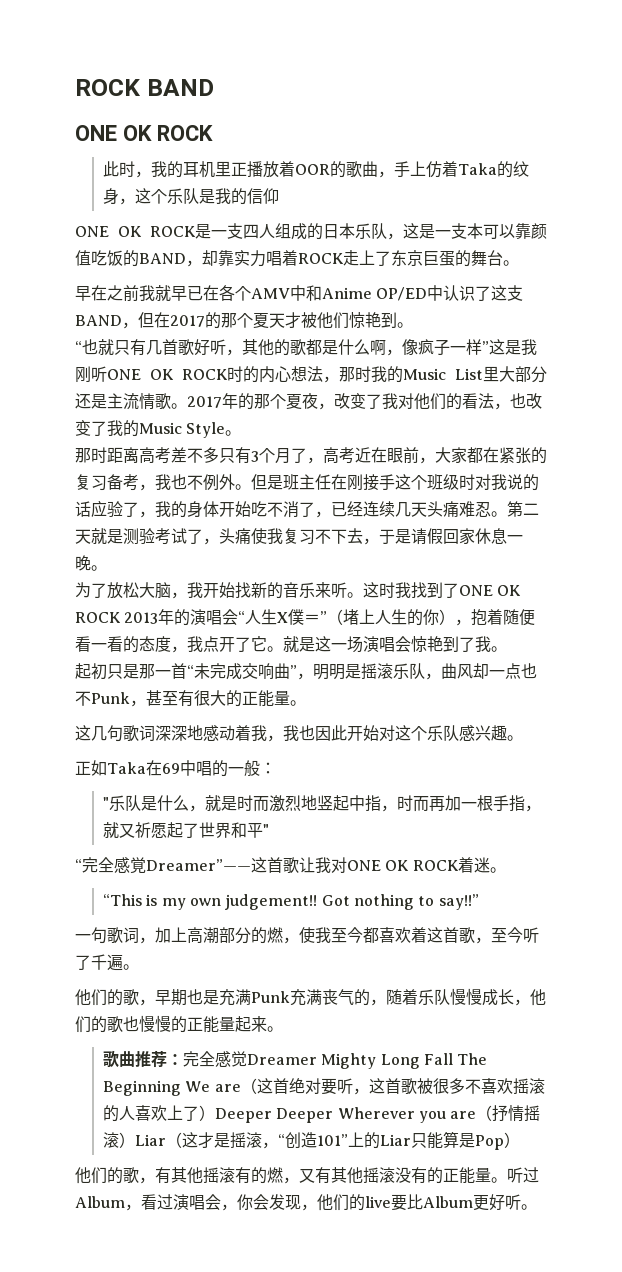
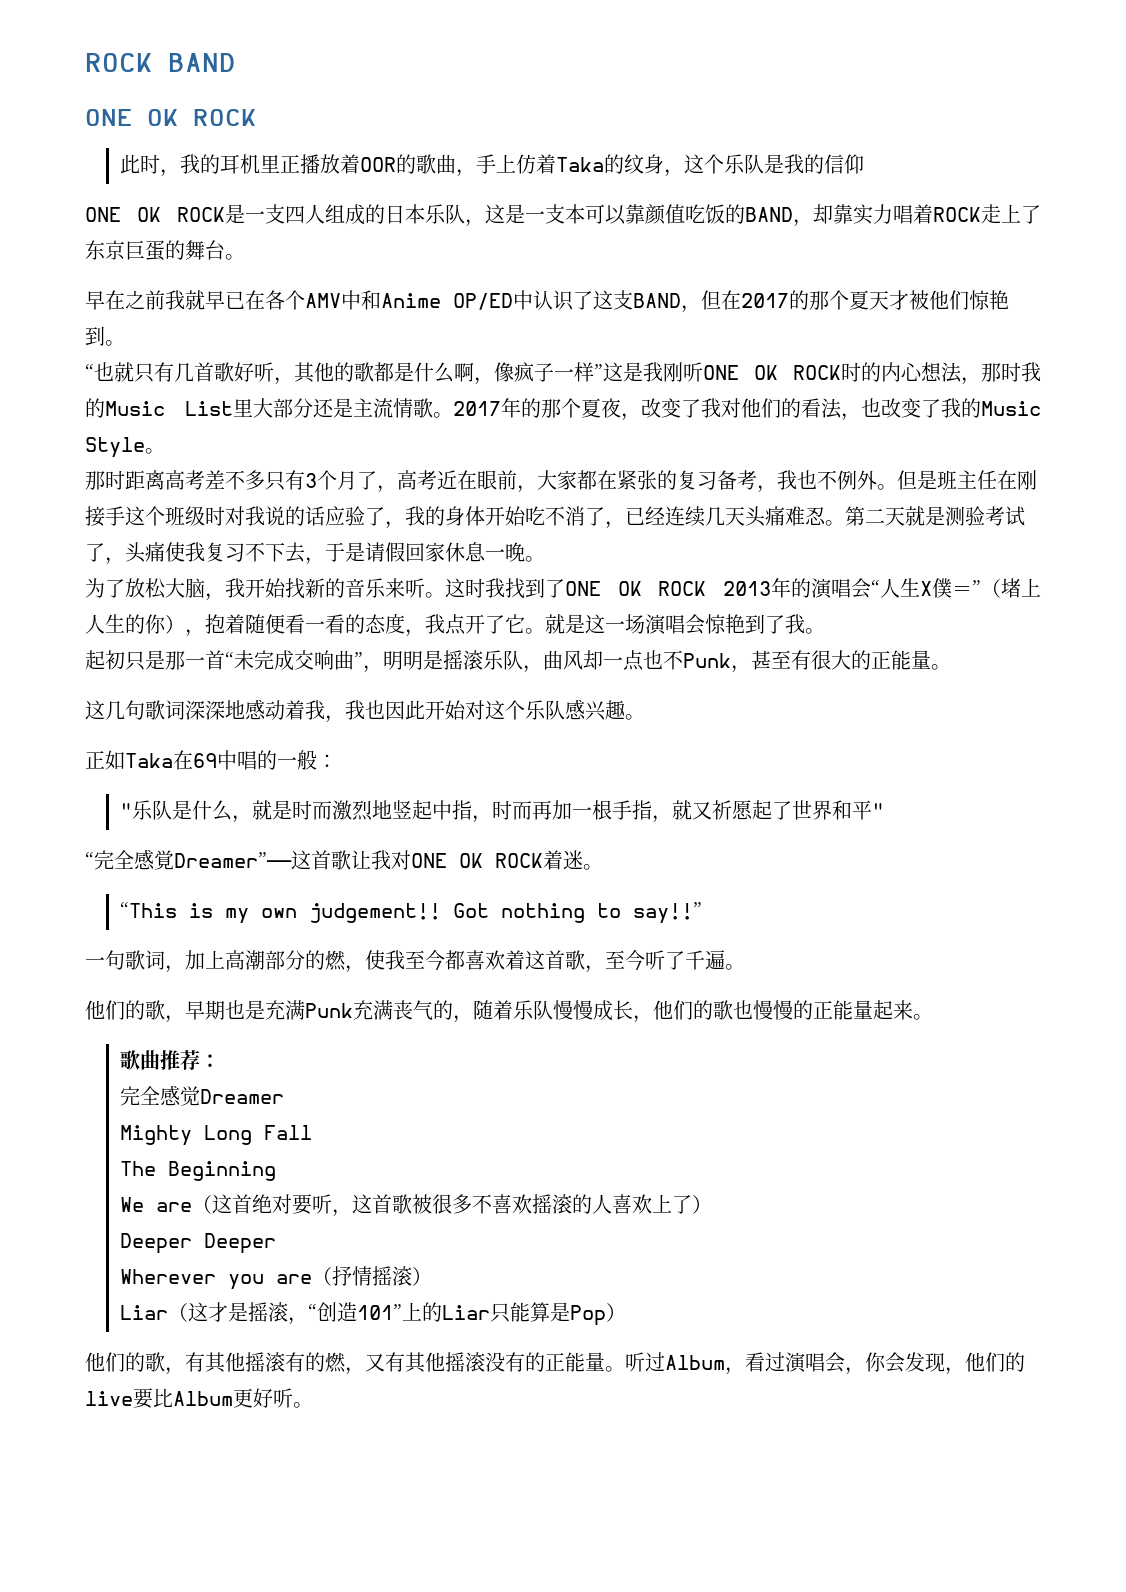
(184, 1059) none -> (221, 1061) //
(318, 1059) none -> (285, 1096) //
(453, 1059) none -> (313, 1132) //
(182, 1088) none -> (277, 1171) //
(216, 1113) none -> (713, 1204) //
(334, 1115) none -> (277, 1243) //
(136, 1140) none -> (433, 1276) //

